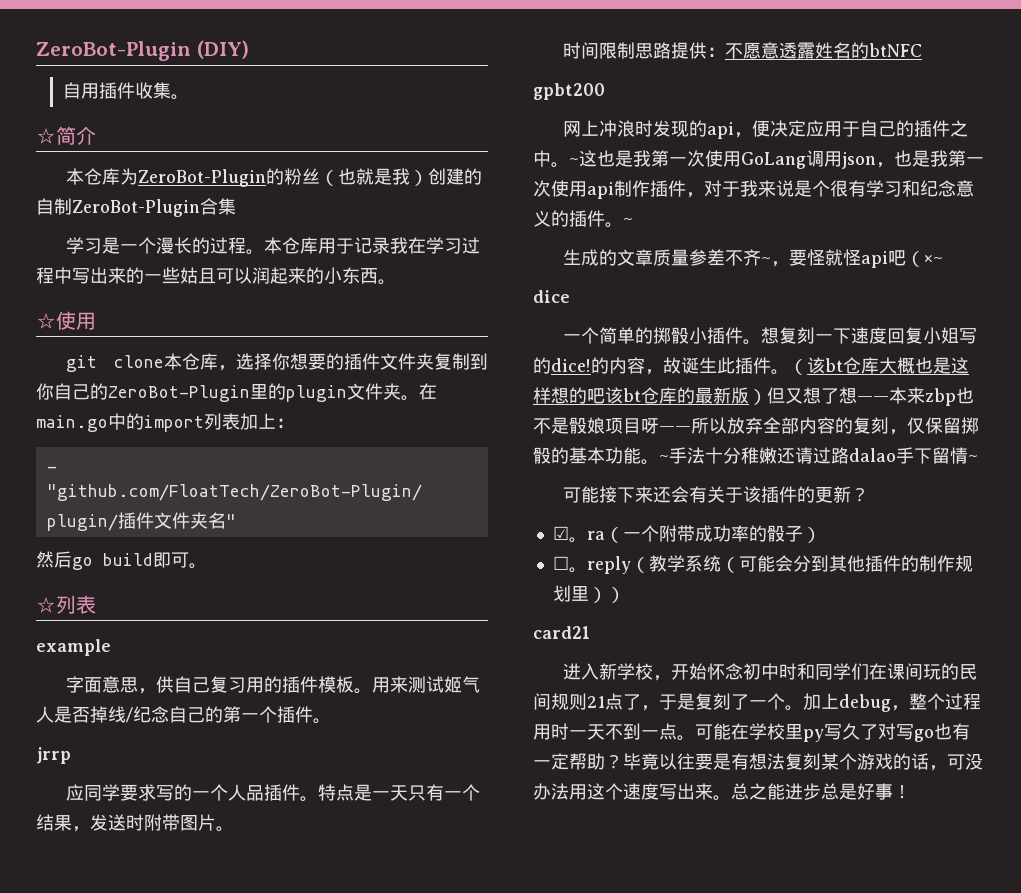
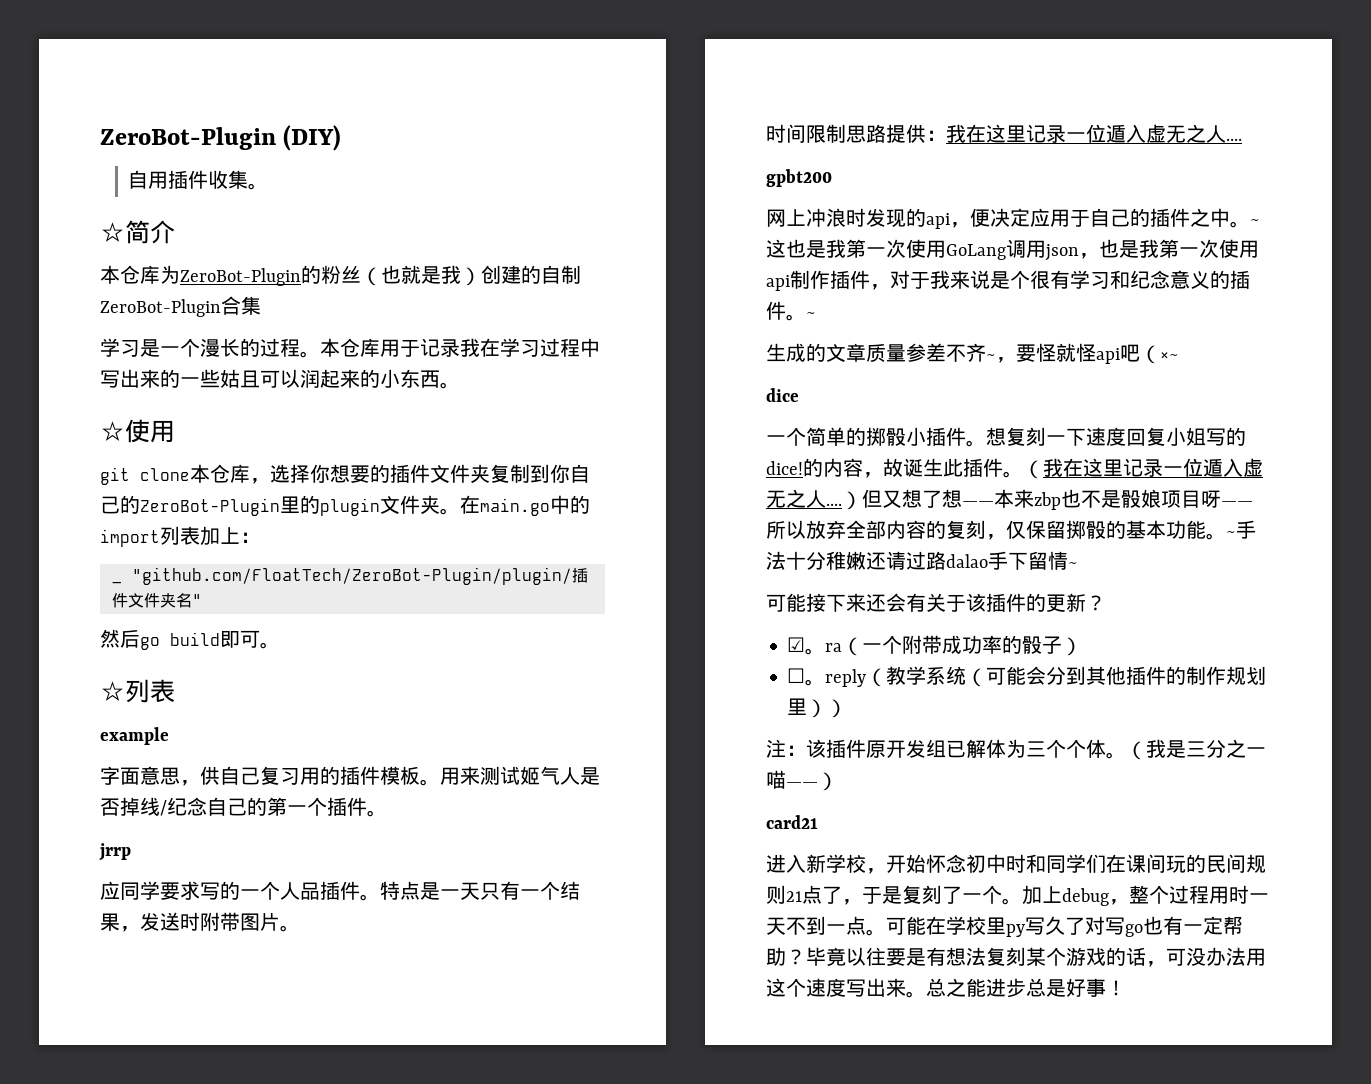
[725,42,923,59] 不愿意透露姓名的btNFC -> [946,124,1242,143] 我在这里记录一位遁入虚无之人....
[807,357,969,374] [533,387,749,404] 该bt仓库大概也是这样想的吧该bt仓库的最新版 -> [1043,458,1263,477] [766,489,842,508] 我在这里记录一位遁入虚无之人....
(625, 595) none -> [766,739,1266,760] [766,770,838,791] // 注：该插件原开发组已解体为三个个体。（我是三分之一喵——）

